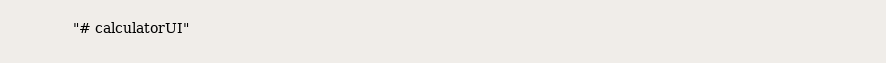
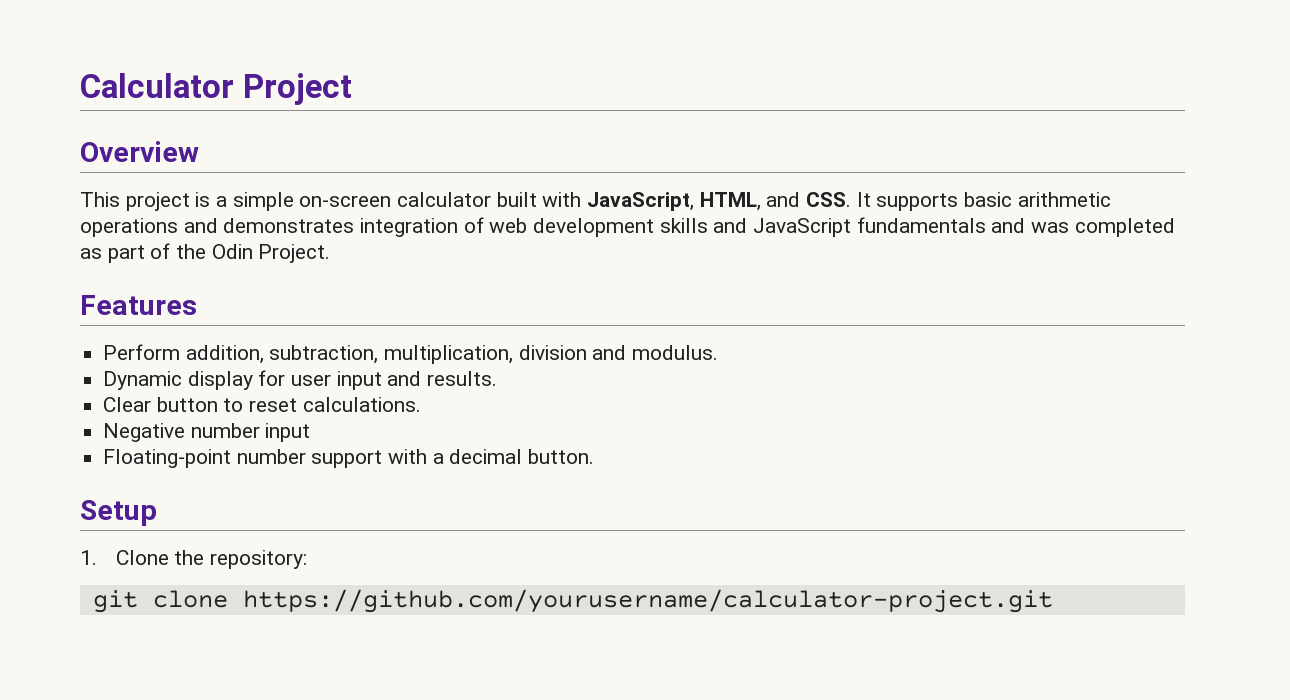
[73,22,189,33] "# calculatorUI" -> [80,73,352,105] [80,141,199,162] [80,192,1111,211] [80,217,1175,237] [80,243,331,263] [80,295,197,315] [103,344,719,364] [103,370,498,390] [103,397,421,412] [103,423,311,442] [103,449,595,468] [80,500,157,526] [80,550,308,569] [92,589,1053,613] Calculator Project // Overview // This project is a simple on-screen calculator built with JavaScript, HTML, and CSS. It supports basic arithmetic operations and demonstrates integration of web development skills and JavaScript fundamentals and was completed as part of the Odin Project. // Features // Perform addition, subtraction, multiplication, division and modulus. // Dynamic display for user input and results. // Clear button to reset calculations. // Negative number input // Floating-point number support with a decimal button. // Setup // 1. Clone the repository: // git clone https://github.com/yourusername/calculator-project.git

